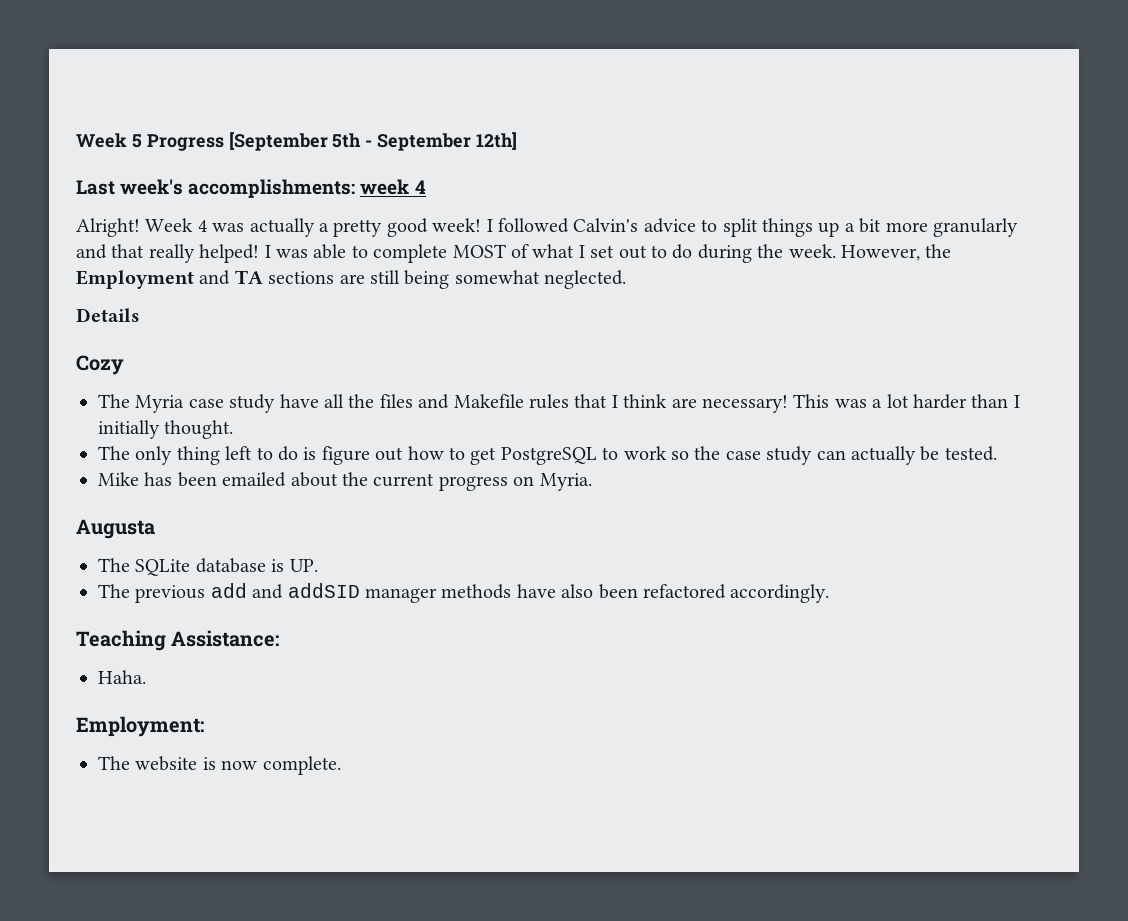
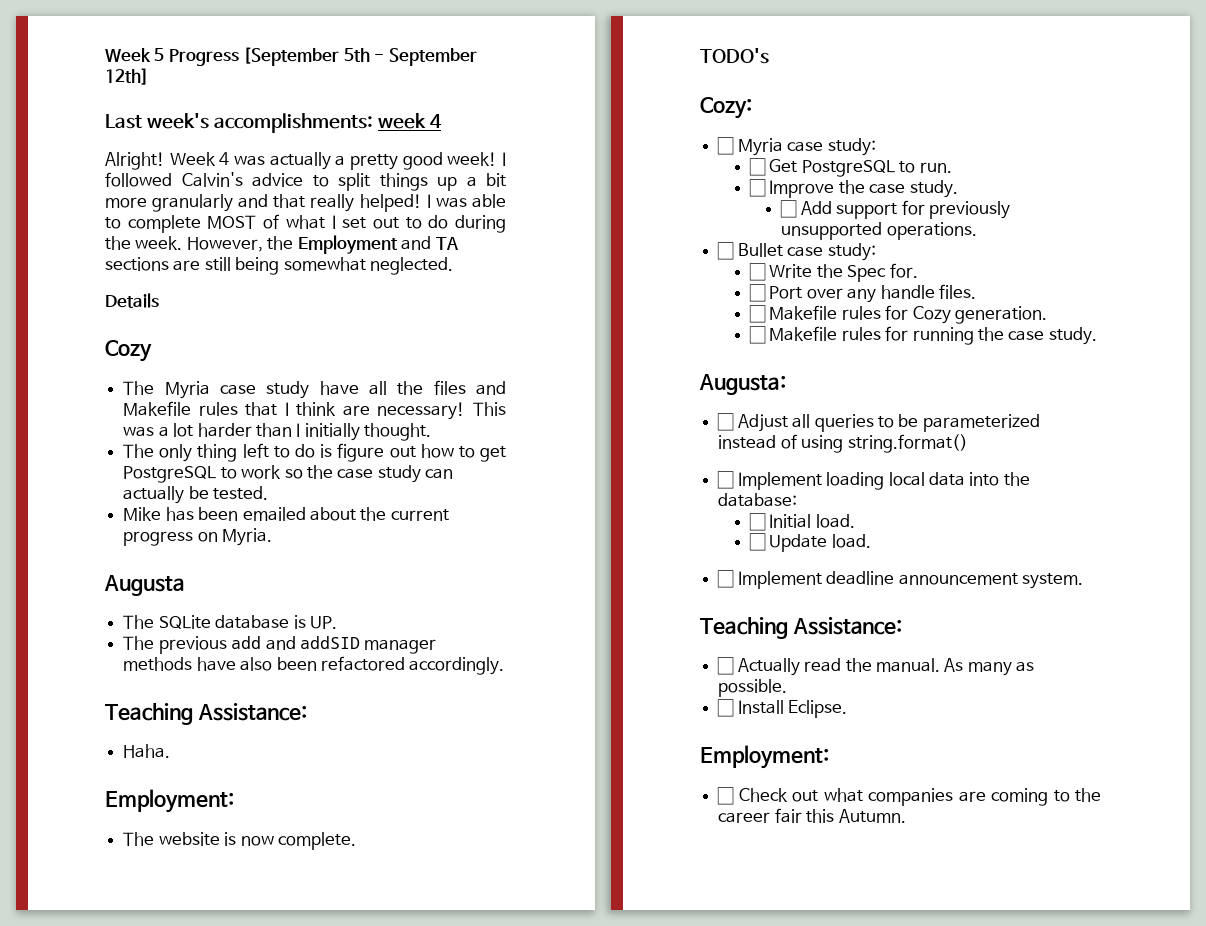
(341, 765) none -> [700,48,769,64] [700,97,752,119] [717,137,876,156] [748,158,952,177] [748,179,958,198] [780,200,1011,219] [781,222,977,240] [717,242,876,261] [748,263,918,282] [748,284,976,303] [748,305,1048,324] [748,326,1097,345] [699,374,786,395] [717,413,1040,432] [718,434,968,453] [717,471,1030,490] [718,493,798,507] [748,513,855,531] [748,533,871,552] [717,570,1083,589] [700,617,903,639] [717,657,1035,676] [718,679,788,697] [717,699,848,718] [700,745,829,769] [717,787,1101,806] [718,808,906,823] // TODO's // Cozy: // ☐ Myria case study: // ☐ Get PostgreSQL to run. // ☐ Improve the case study. // ☐ Add support for previously unsupported operations. // ☐ Bullet case study: // ☐ Write the Spec for. // ☐ Port over any handle files. // ☐ Makefile rules for Cozy generation. // ☐ Makefile rules for running the case study. // Augusta: // ☐ Adjust all queries to be parameterized instead of using string.format() // ☐ Implement loading local data into the database: // ☐ Initial load. // ☐ Update load. // ☐ Implement deadline announcement system. // Teaching Assistance: // ☐ Actually read the manual. As many as possible. // ☐ Install Eclipse. // Employment: // ☐ Check out what companies are coming to the career fair this Autumn.

